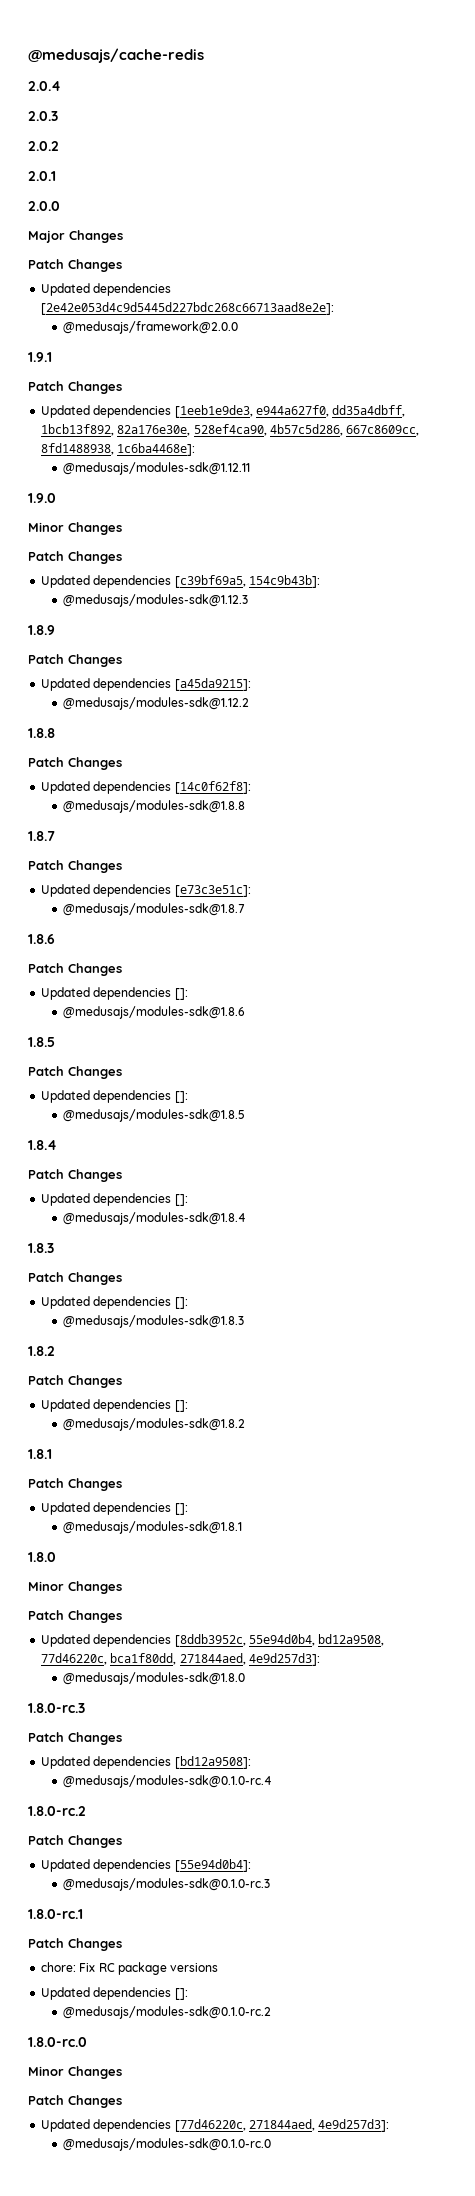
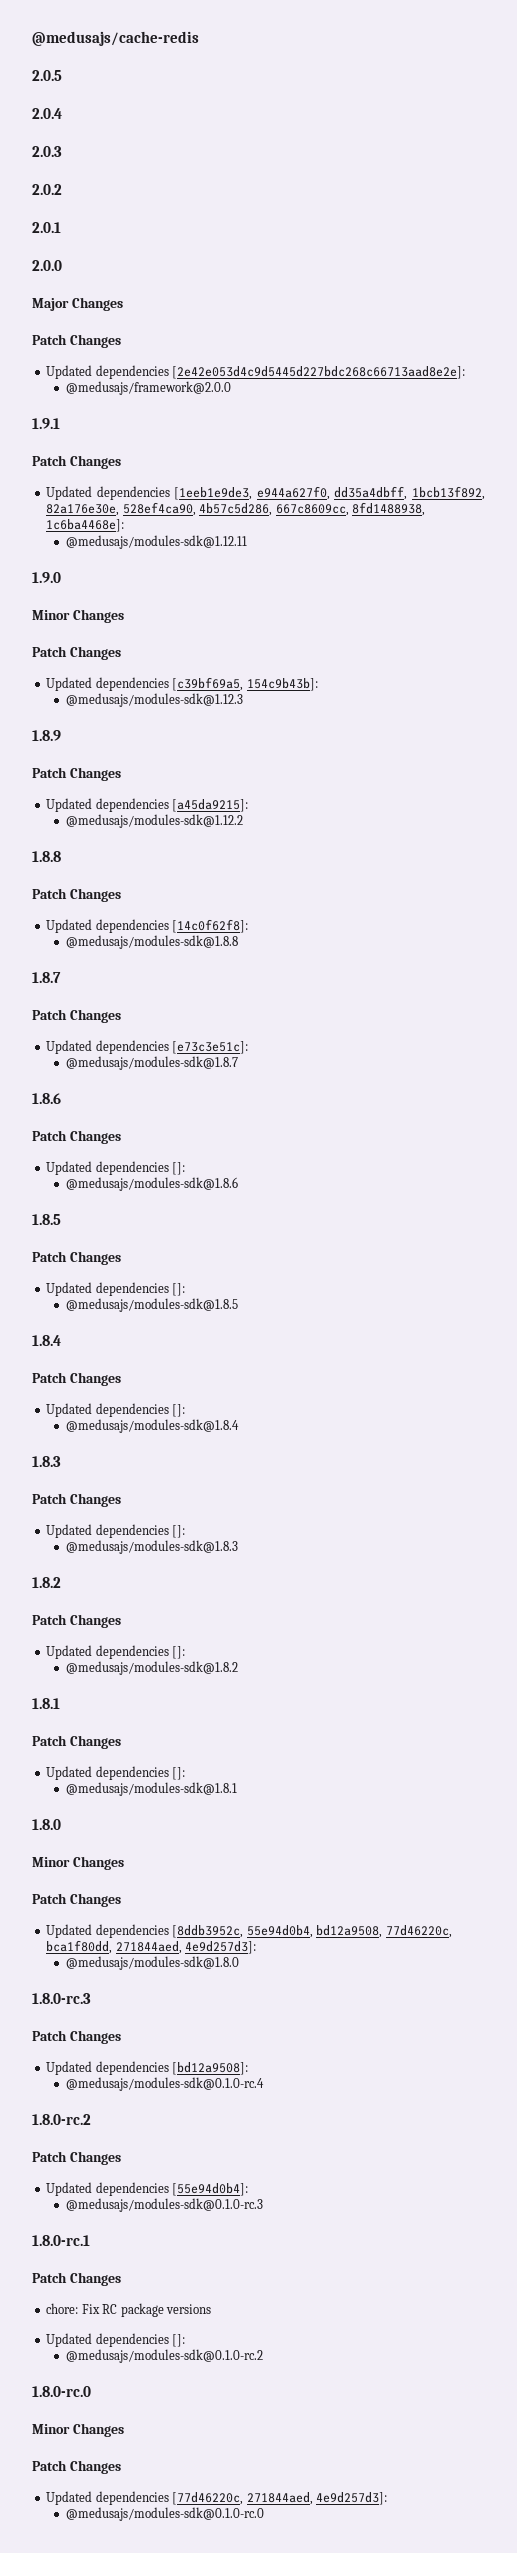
(204, 55) none -> [32,70,62,81] // 2.0.5

